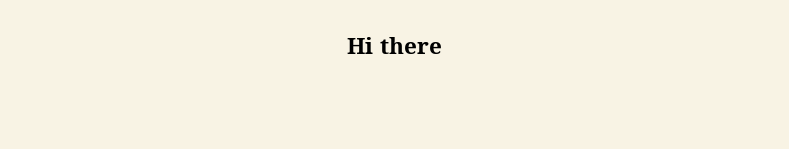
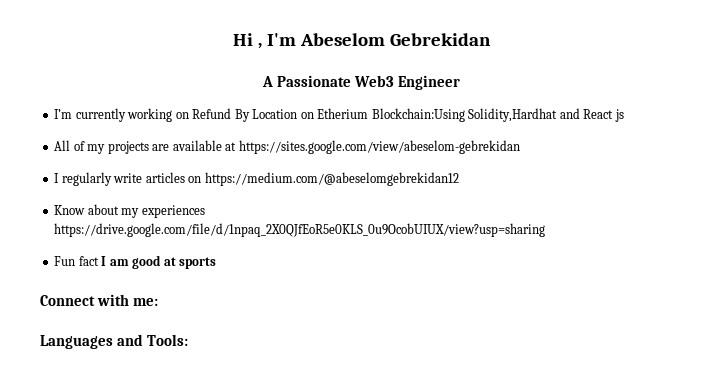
[379,37,442,54] there -> [258,33,491,49] [262,75,460,90] [54,108,624,122] [54,140,520,154] [54,172,459,186] [54,204,205,218] [54,223,546,237] [54,255,217,269] [40,294,158,306] [40,334,188,349] , I'm Abeselom Gebrekidan // A Passionate Web3 Engineer // I’m currently working on Refund By Location on Etherium Blockchain:Using Solidity,Hardhat and React js // All of my projects are available at https://sites.google.com/view/abeselom-gebrekidan // I regularly write articles on https://medium.com/@abeselomgebrekidan12 // Know about my experiences https://drive.google.com/file/d/1npaq_2X0QJfEoR5e0KLS_0u9OcobUIUX/view?usp=sharing // Fun fact I am good at sports // Connect with me: // Languages and Tools:

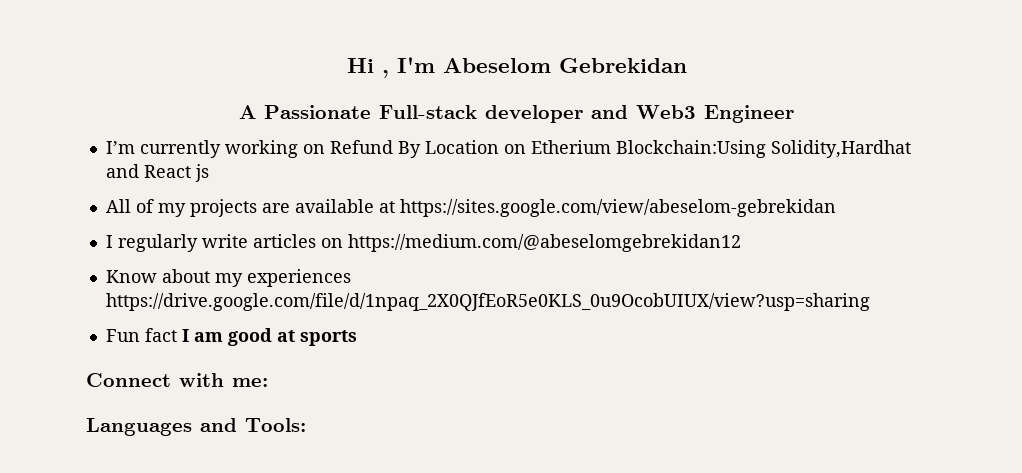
(352, 81) none -> [379,105,628,123] Full-stack developer and

